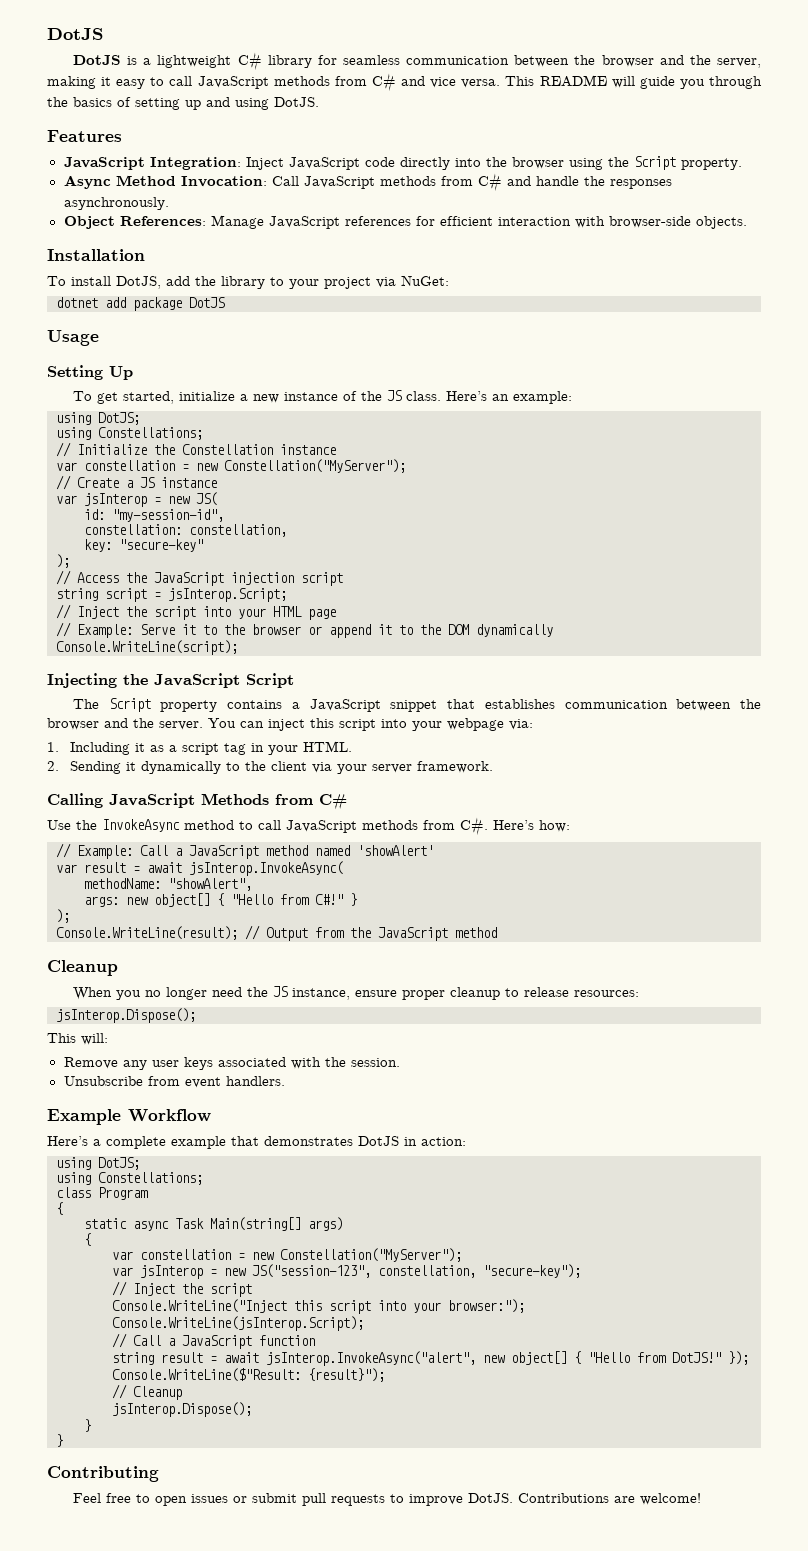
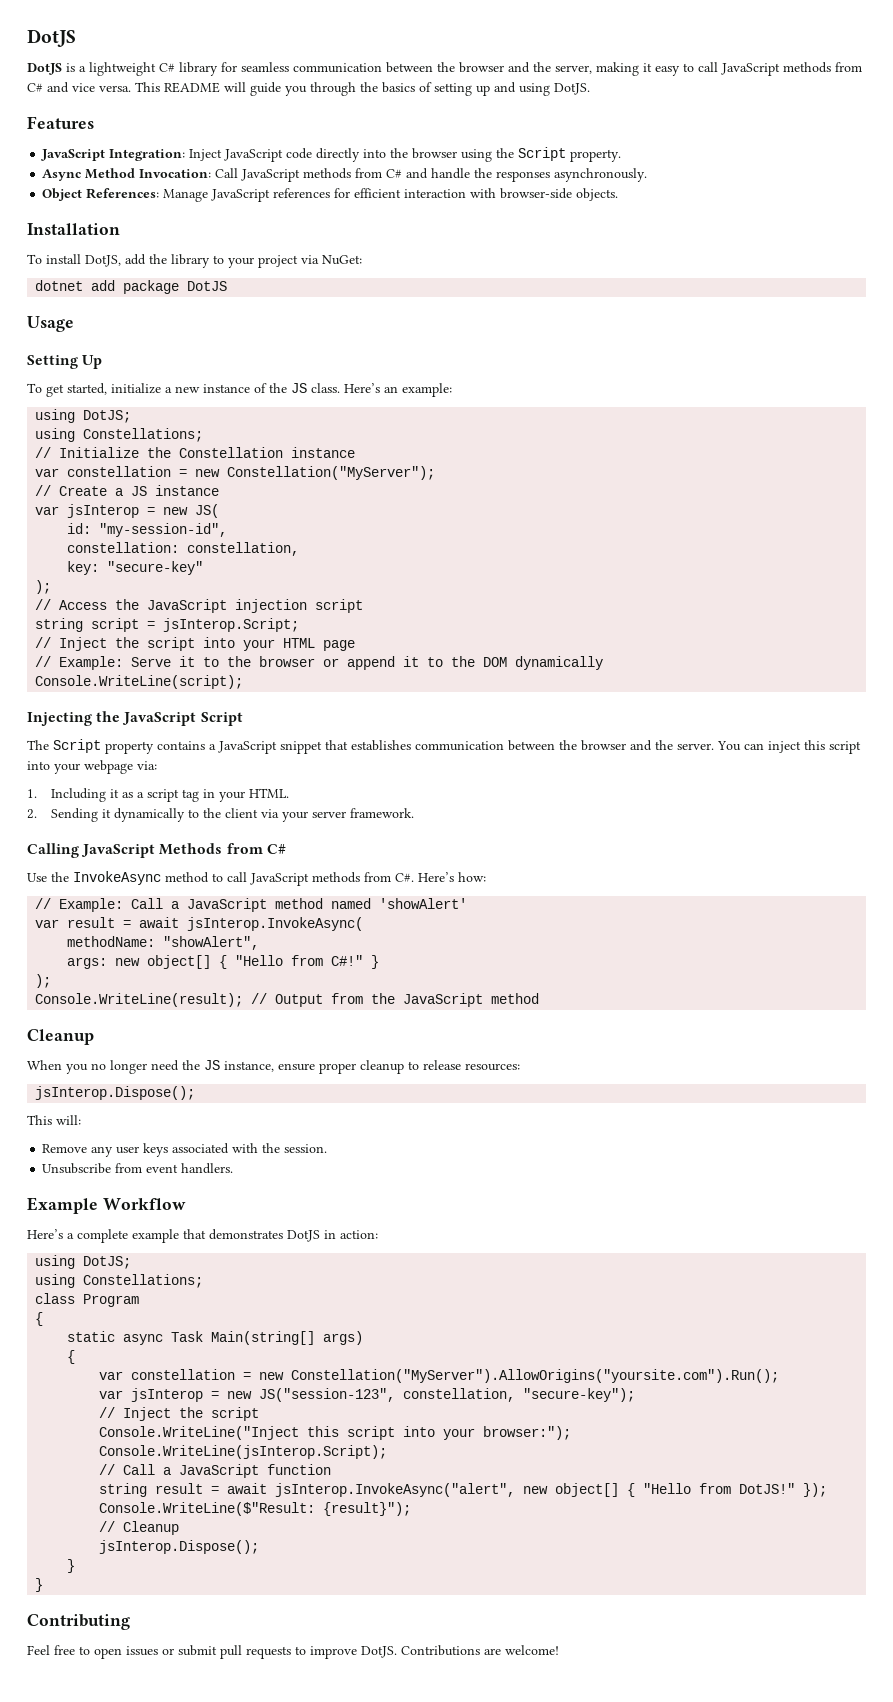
[280,1248,462,1262] Constellation("MyServer"); -> [291,1369,780,1383] Constellation("MyServer").AllowOrigins("yoursite.com").Run();

